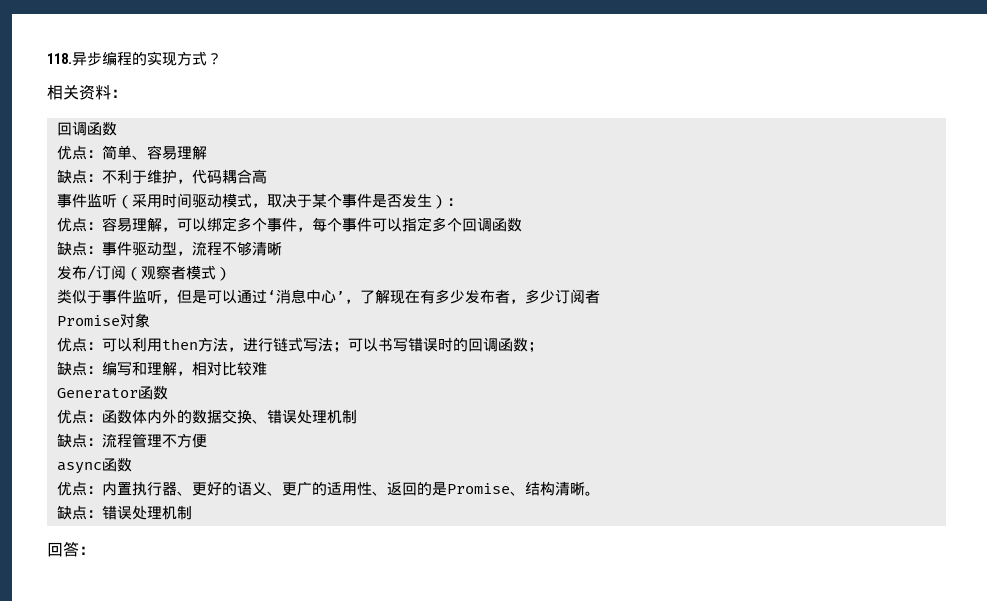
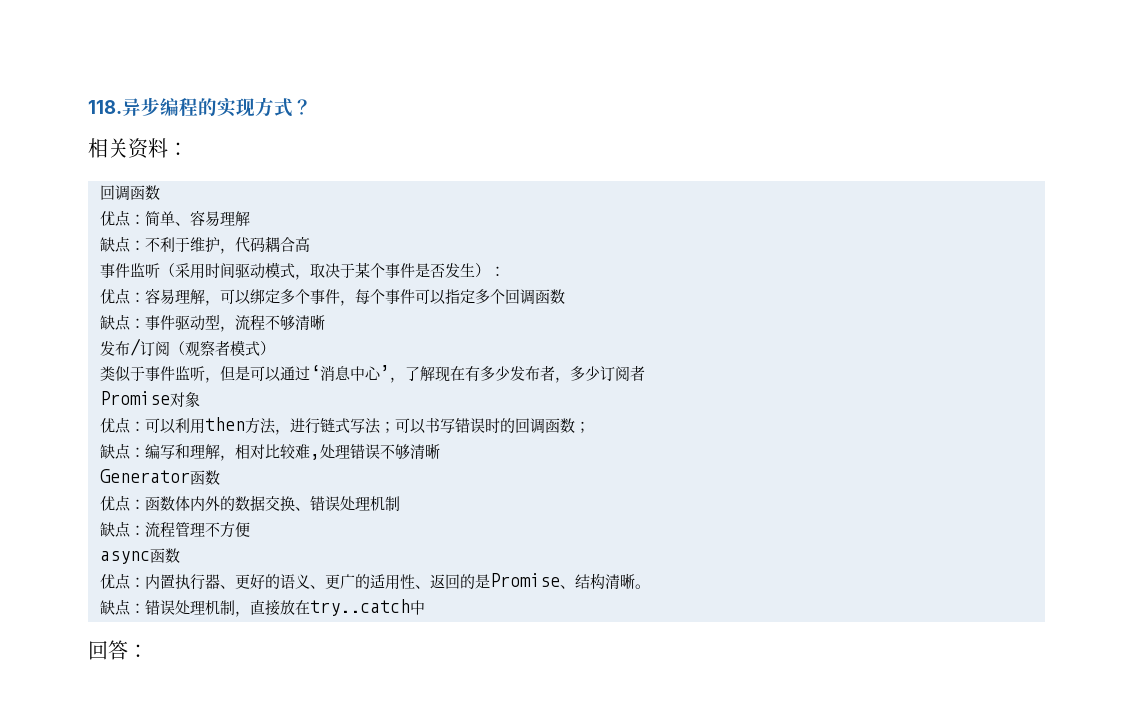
(267, 368) none -> [310,443,440,460] ,处理错误不够清晰
(192, 512) none -> [235,599,425,617] ，直接放在try..catch中

